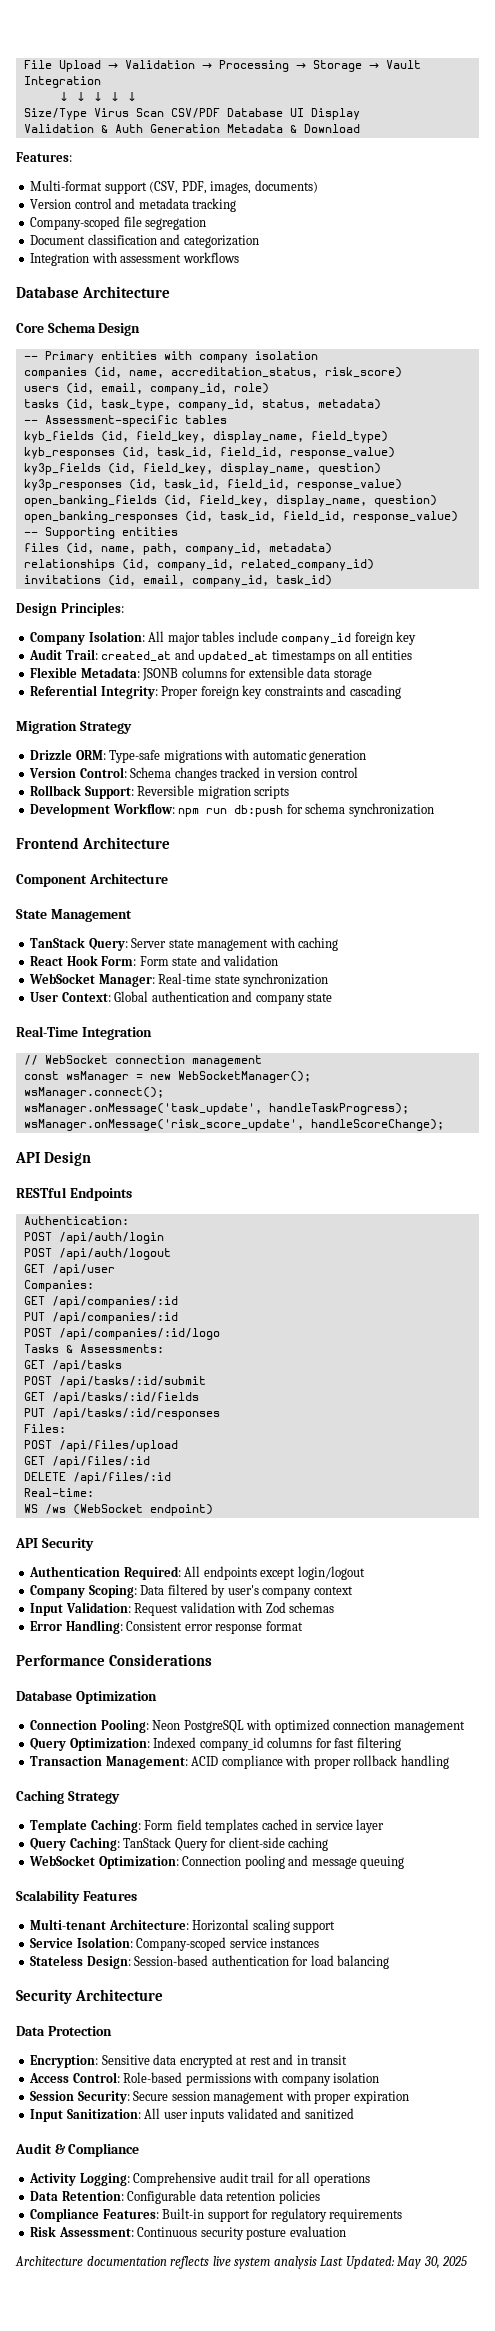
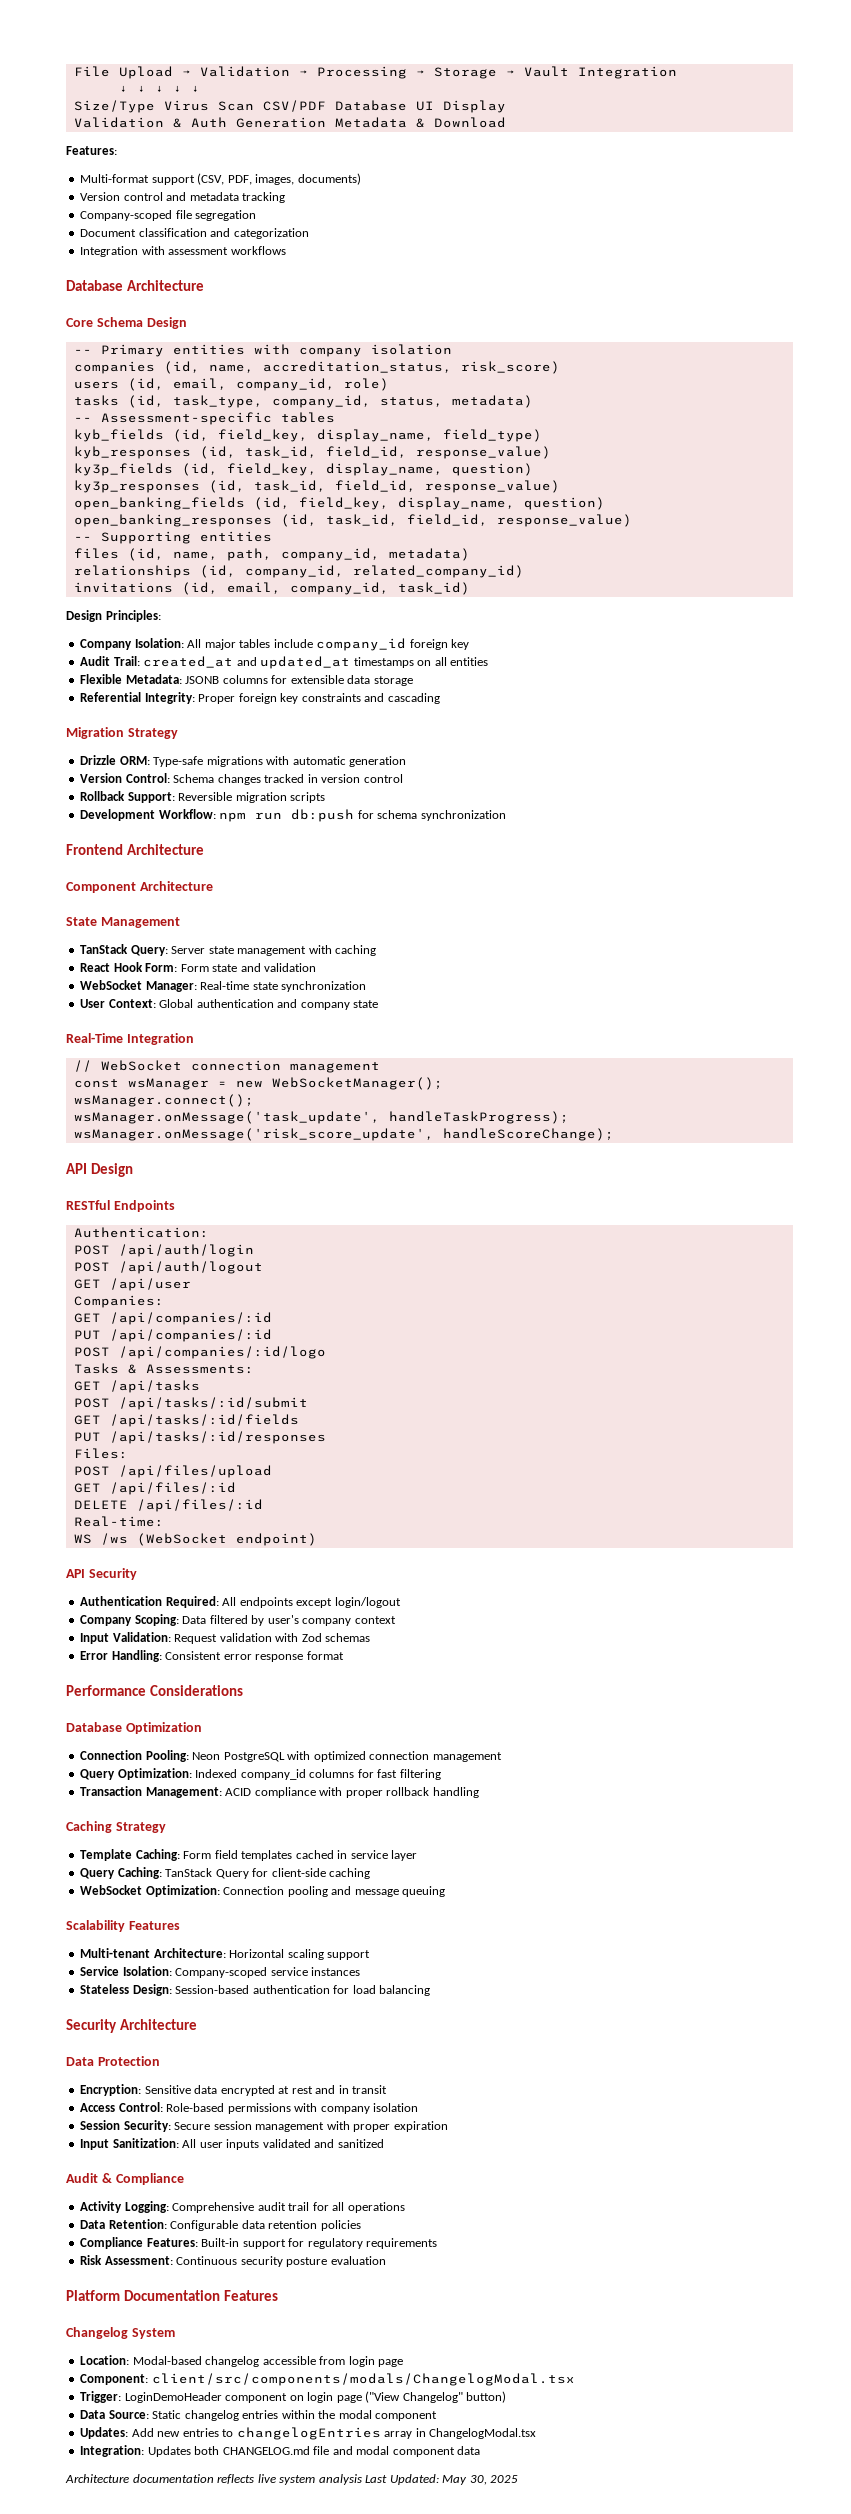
(346, 2231) none -> [66,2290,279,2301] [66,2327,175,2339] [80,2355,404,2367] [80,2373,575,2386] [80,2391,507,2403] [80,2410,438,2421] [80,2427,537,2440] [80,2445,481,2457] // Platform Documentation Features // Changelog System // Location: Modal-based changelog accessible from login page // Component: client/src/components/modals/ChangelogModal.tsx // Trigger: LoginDemoHeader component on login page ("View Changelog" button) // Data Source: Static changelog entries within the modal component // Updates: Add new entries to changelogEntries array in ChangelogModal.tsx // Integration: Updates both CHANGELOG.md file and modal component data

